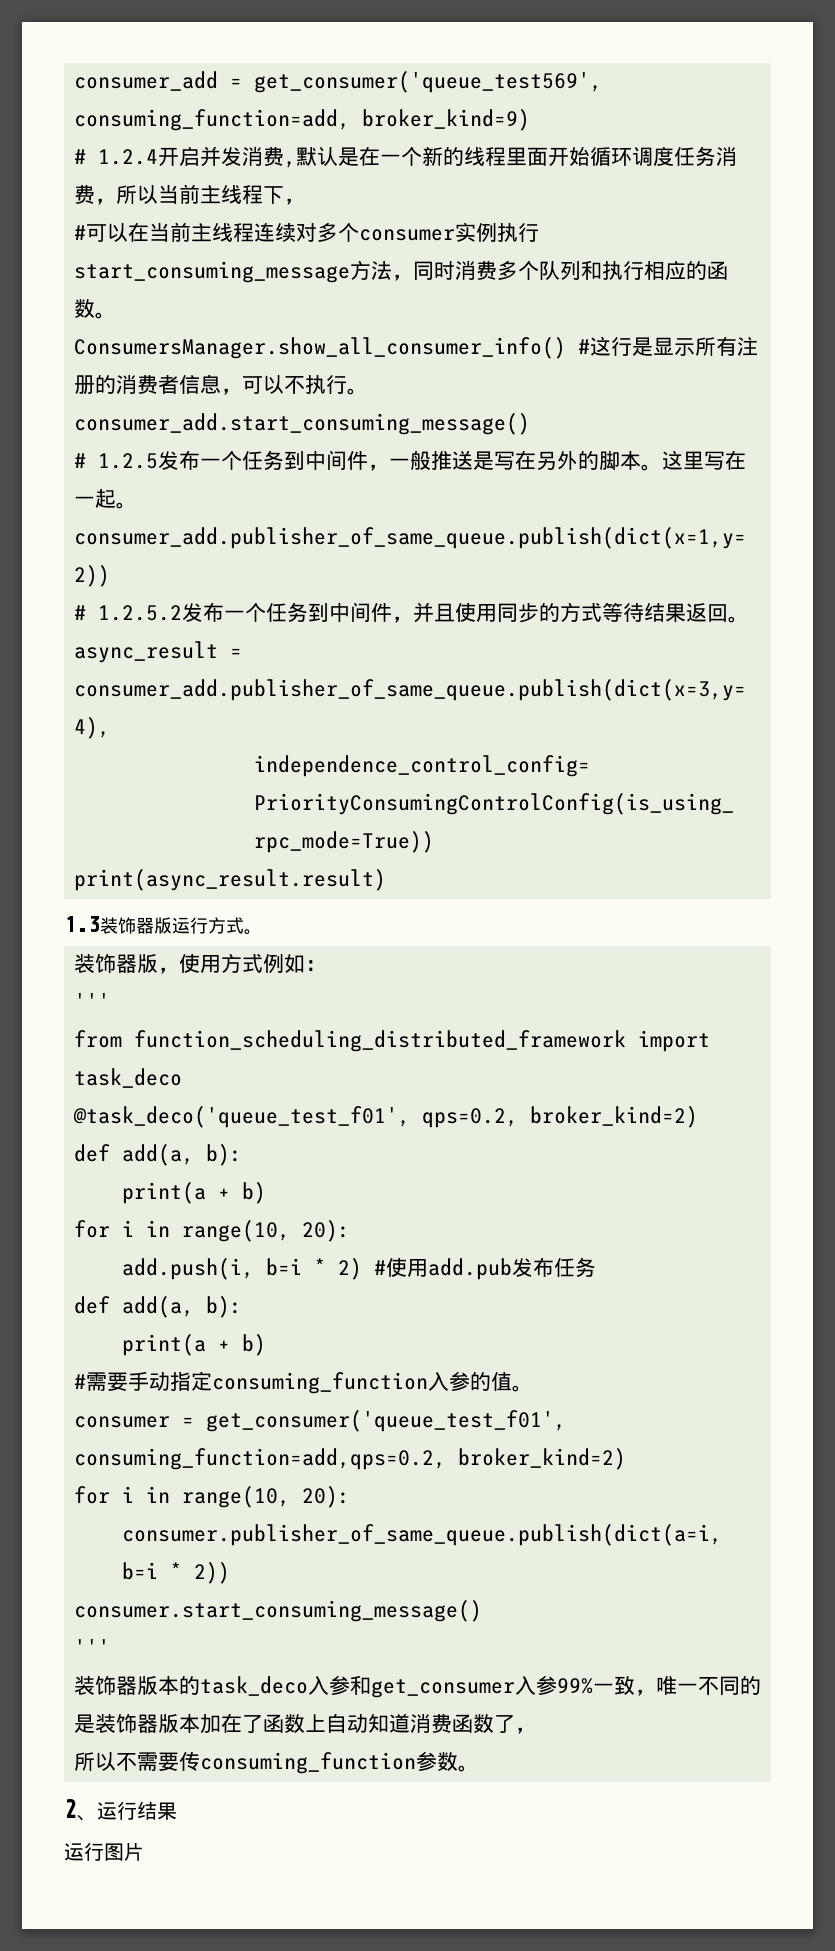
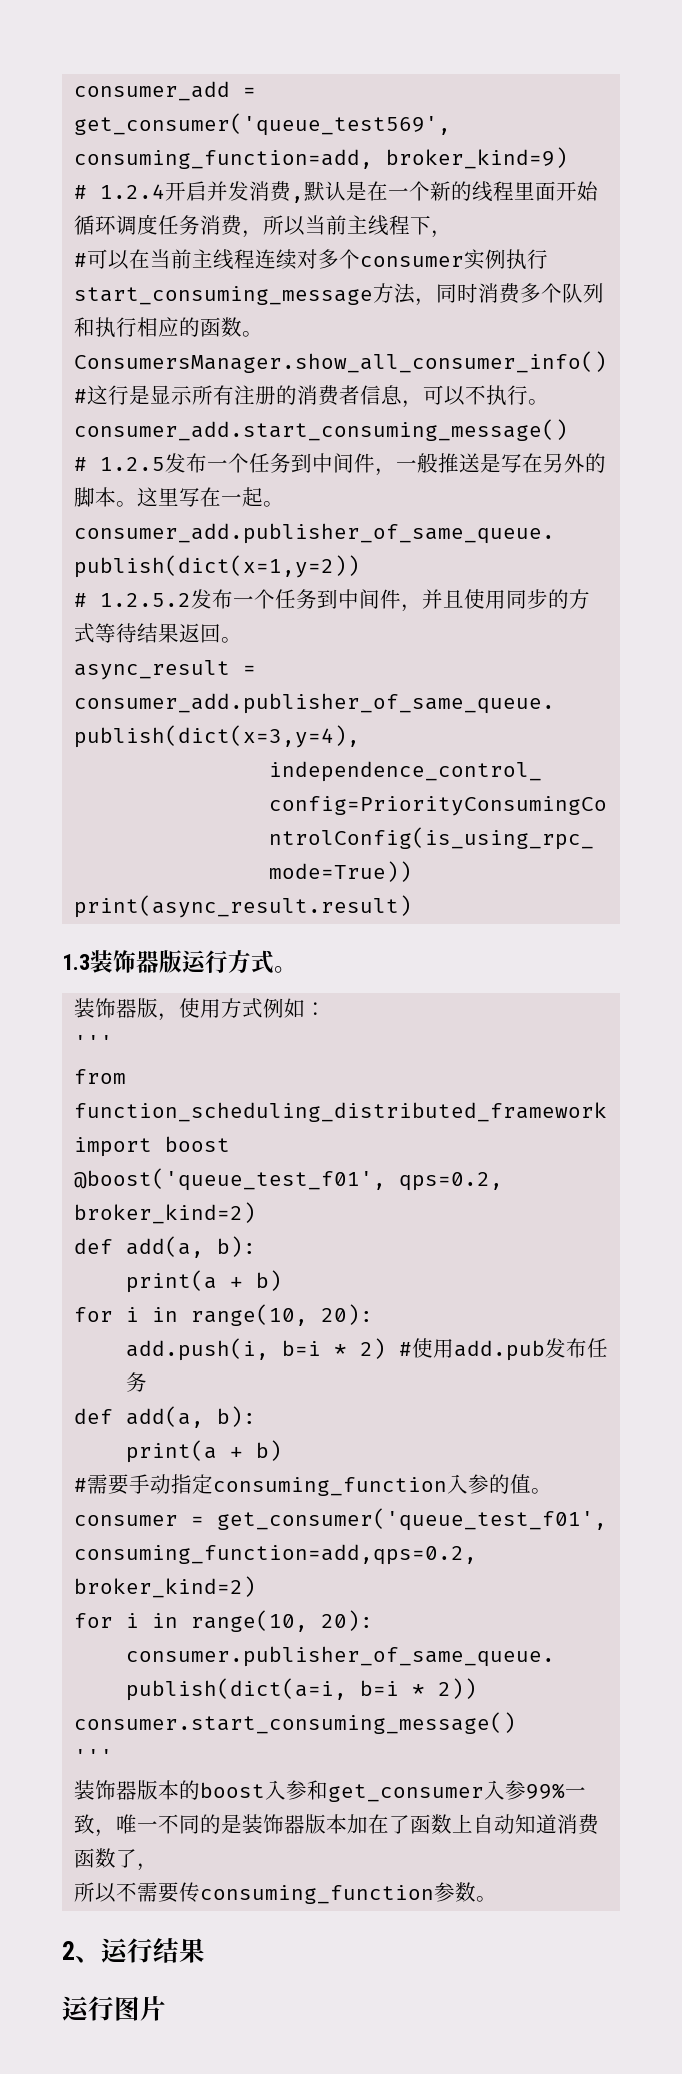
[73,1068,182,1088] [72,1106,410,1128] task_deco // @task_deco('queue_test_f01', -> [165,1136,230,1152] [74,1168,386,1191] boost // @boost('queue_test_f01',
[199,1676,308,1696] task_deco -> [200,1782,265,1798] boost

